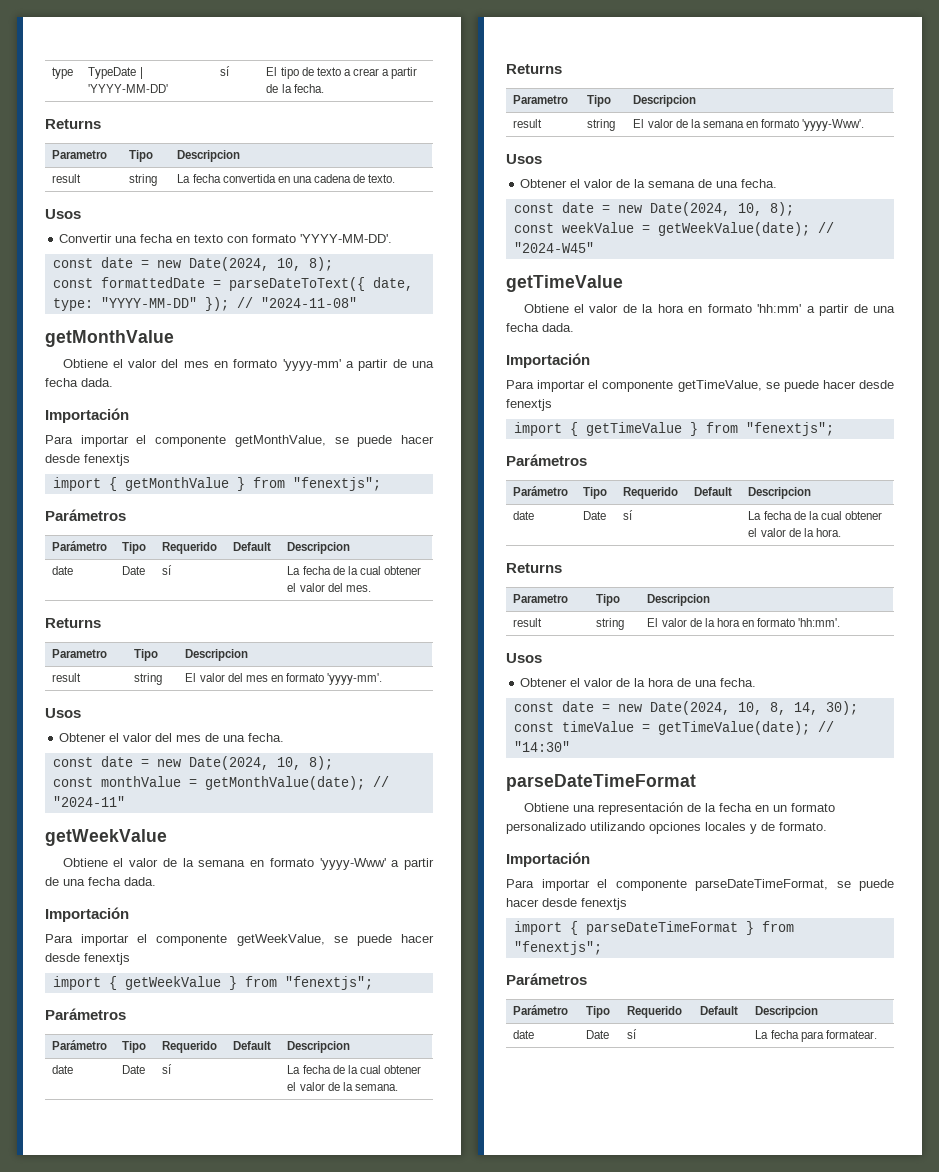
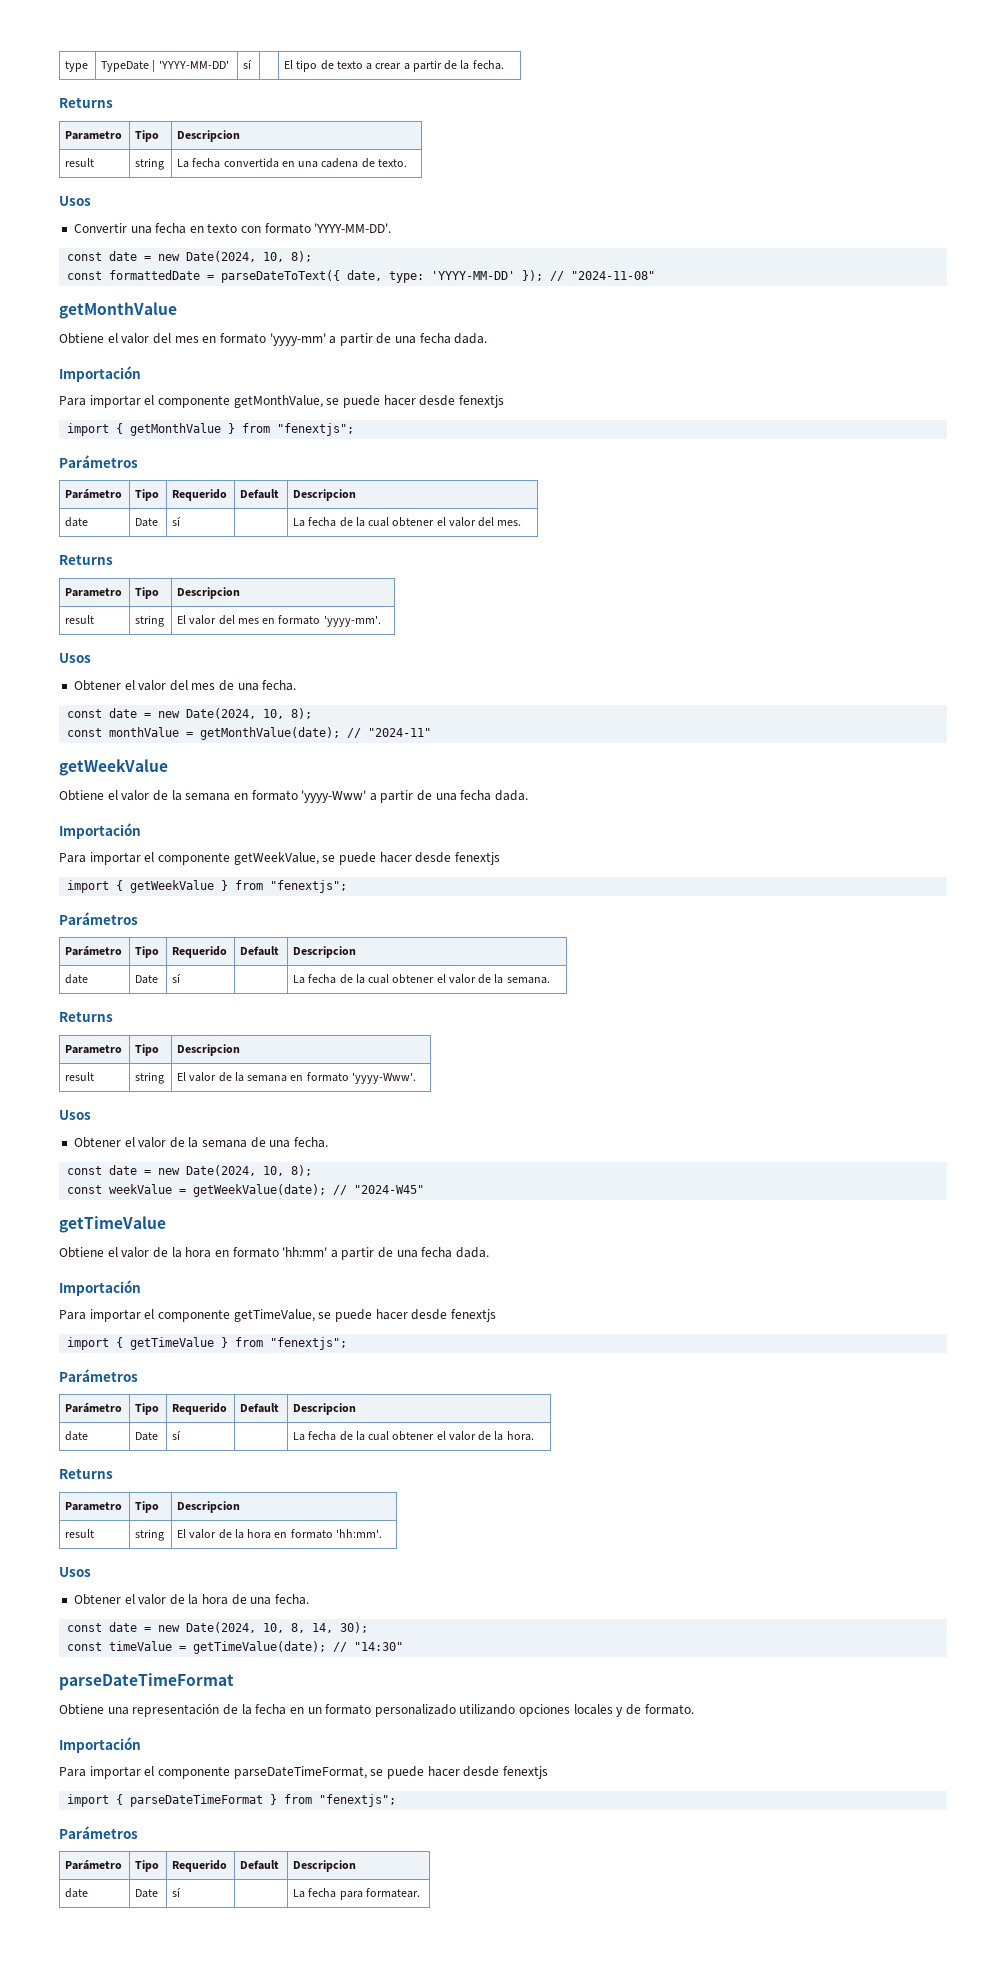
[100,297,197,308] "YYYY-MM-DD" -> [431,271,516,280] 'YYYY-MM-DD'

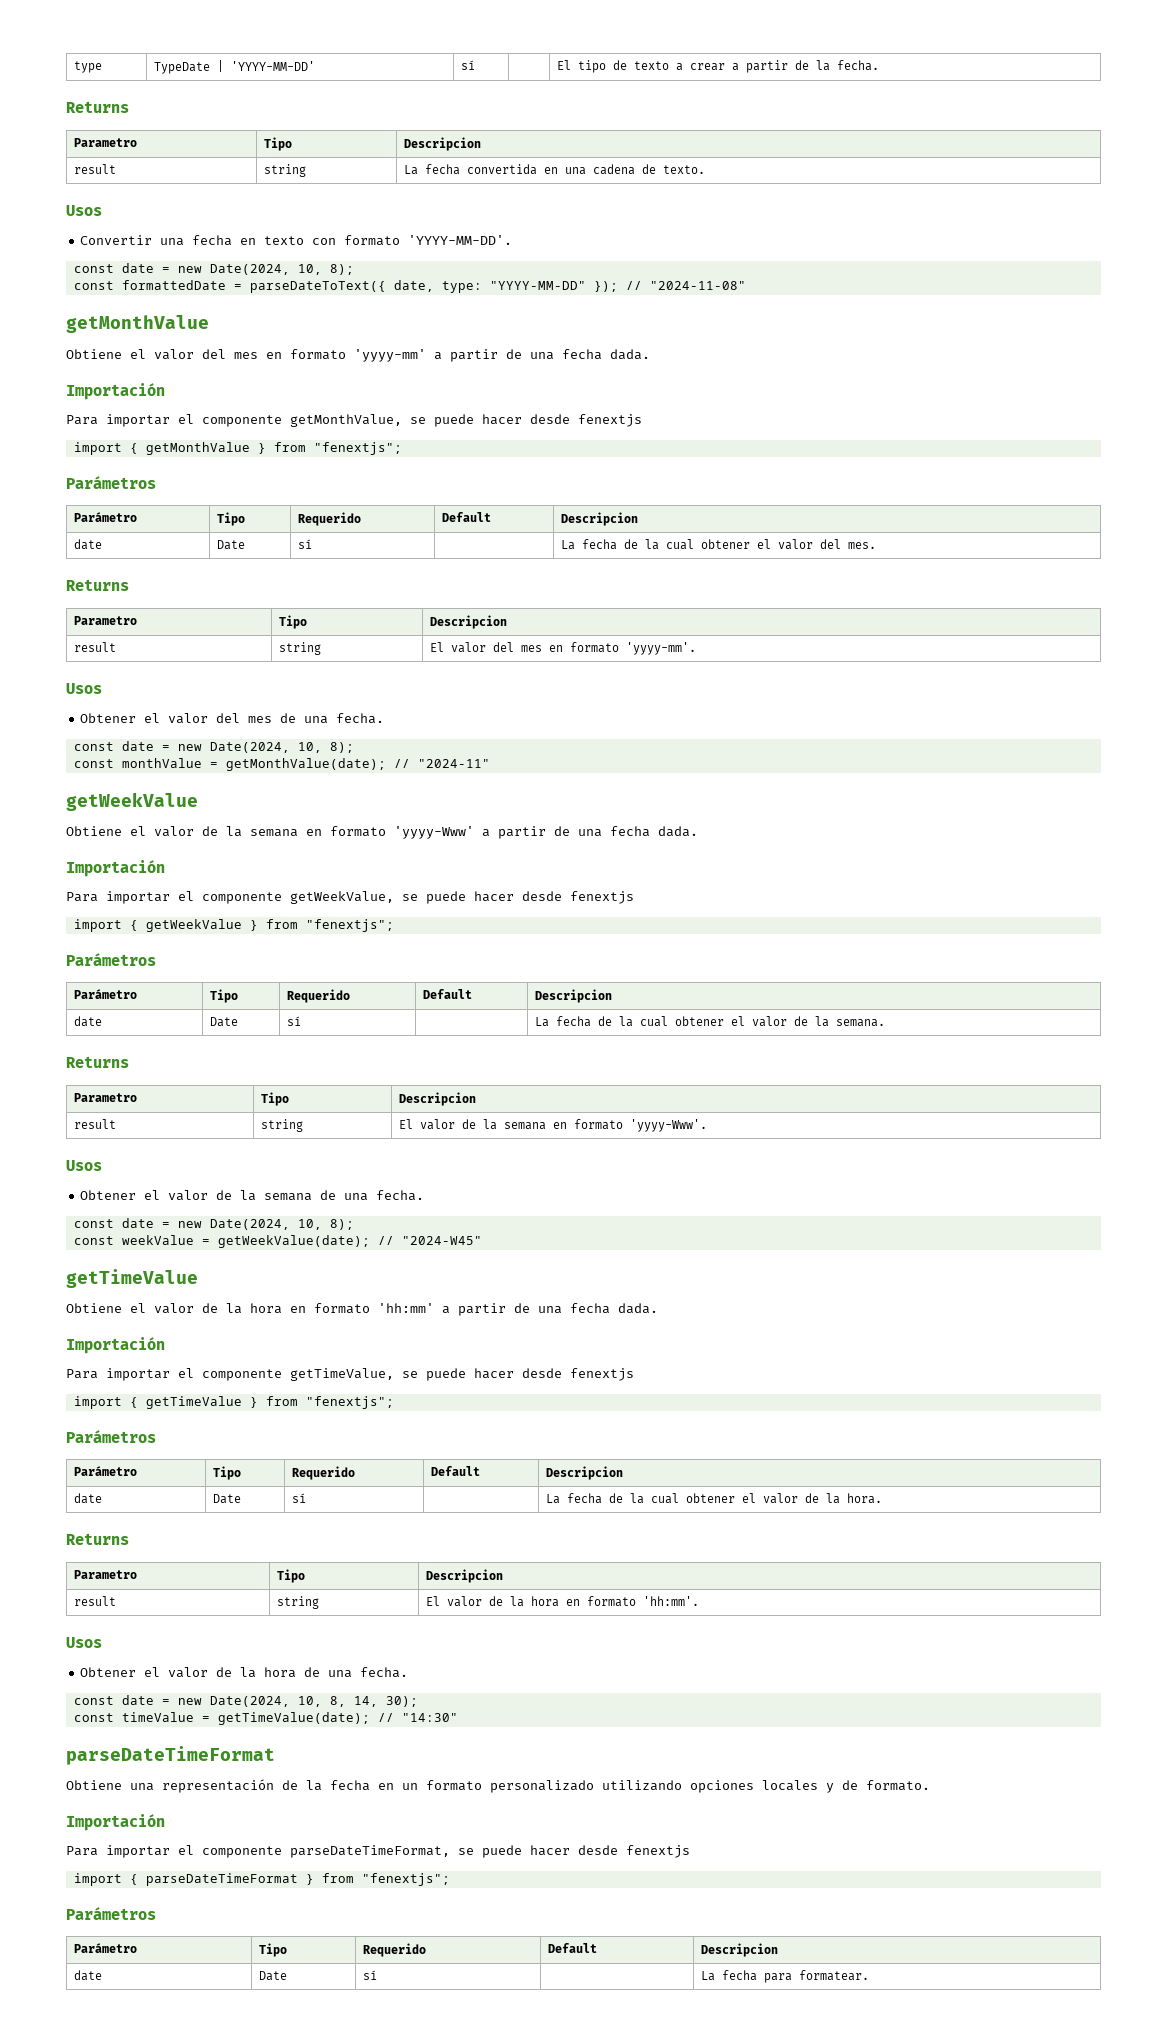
[431,271,516,280] 'YYYY-MM-DD' -> [489,281,586,290] "YYYY-MM-DD"

